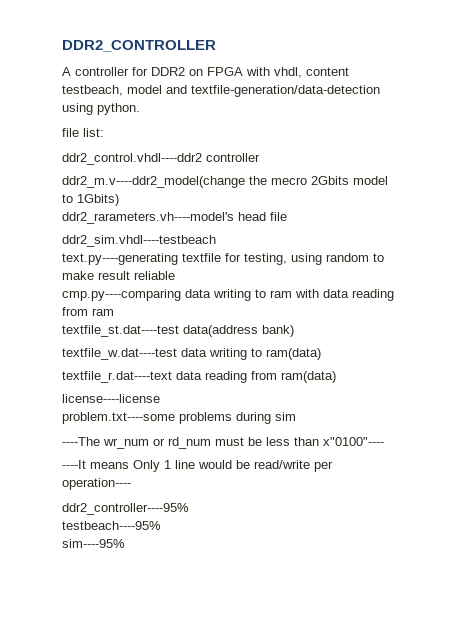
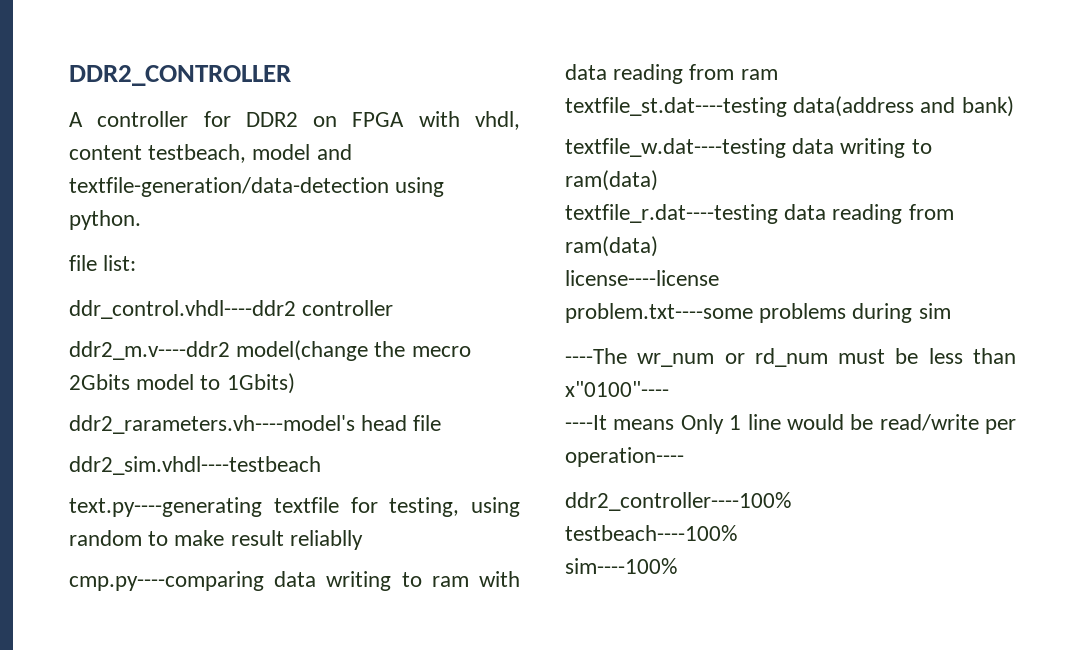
[62,153,202,165] ddr2_control.vhdl----ddr2 -> [69,300,296,319] ddr_control.vhdl----ddr2
[62,176,245,188] ddr2_m.v----ddr2_model(change -> [69,340,369,361] ddr2_m.v----ddr2 model(change
[134,271,175,280] reliable -> [289,530,363,550] reliablly
[62,325,258,337] textfile_st.dat----test data(address -> [565,96,956,117] textfile_st.dat----testing data(address and
[62,348,177,360] textfile_w.dat----test -> [565,138,786,158] textfile_w.dat----testing
[62,371,172,383] textfile_r.dat----text -> [565,204,778,224] textfile_r.dat----testing
[62,503,189,515] [62,521,161,530] [62,539,125,548] ddr2_controller----95% // testbeach----95% // sim----95% -> [565,492,791,511] [565,525,737,541] [565,558,677,574] ddr2_controller----100% // testbeach----100% // sim----100%

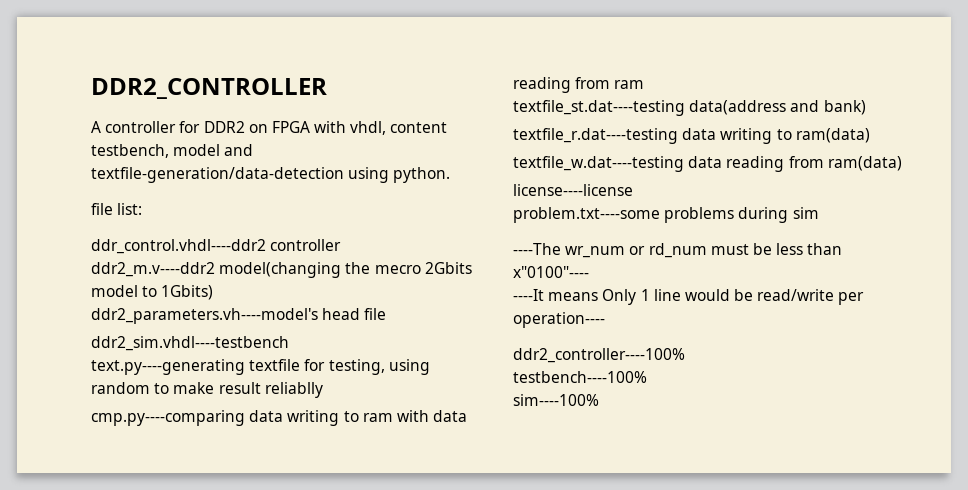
[148,144,247,163] testbeach, -> [91,144,169,158] testbench,
[236,340,369,361] model(change -> [219,262,342,278] model(changing
[69,415,355,434] ddr2_rarameters.vh----model's -> [91,308,318,324] ddr2_parameters.vh----model's
[69,456,321,475] ddr2_sim.vhdl----testbeach -> [91,336,289,351] ddr2_sim.vhdl----testbench
[565,138,786,158] textfile_w.dat----testing -> [513,128,678,144] textfile_r.dat----testing
[565,204,778,224] textfile_r.dat----testing -> [513,156,684,172] textfile_w.dat----testing
[565,525,737,541] testbeach----100% -> [513,371,647,383] testbench----100%

